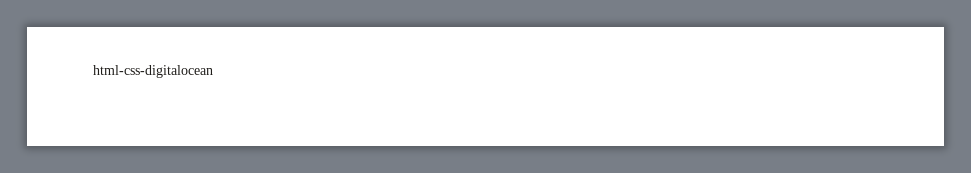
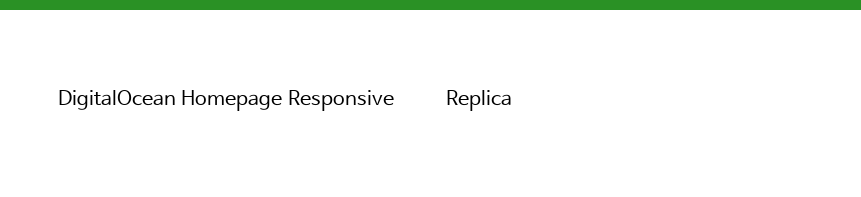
[93,65,213,78] html-css-digitalocean -> [58,90,512,111] DigitalOcean Homepage Responsive Replica

